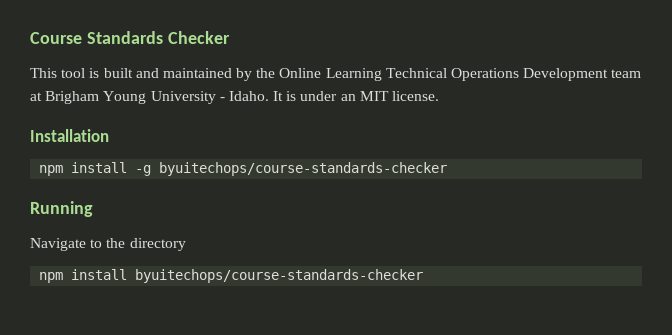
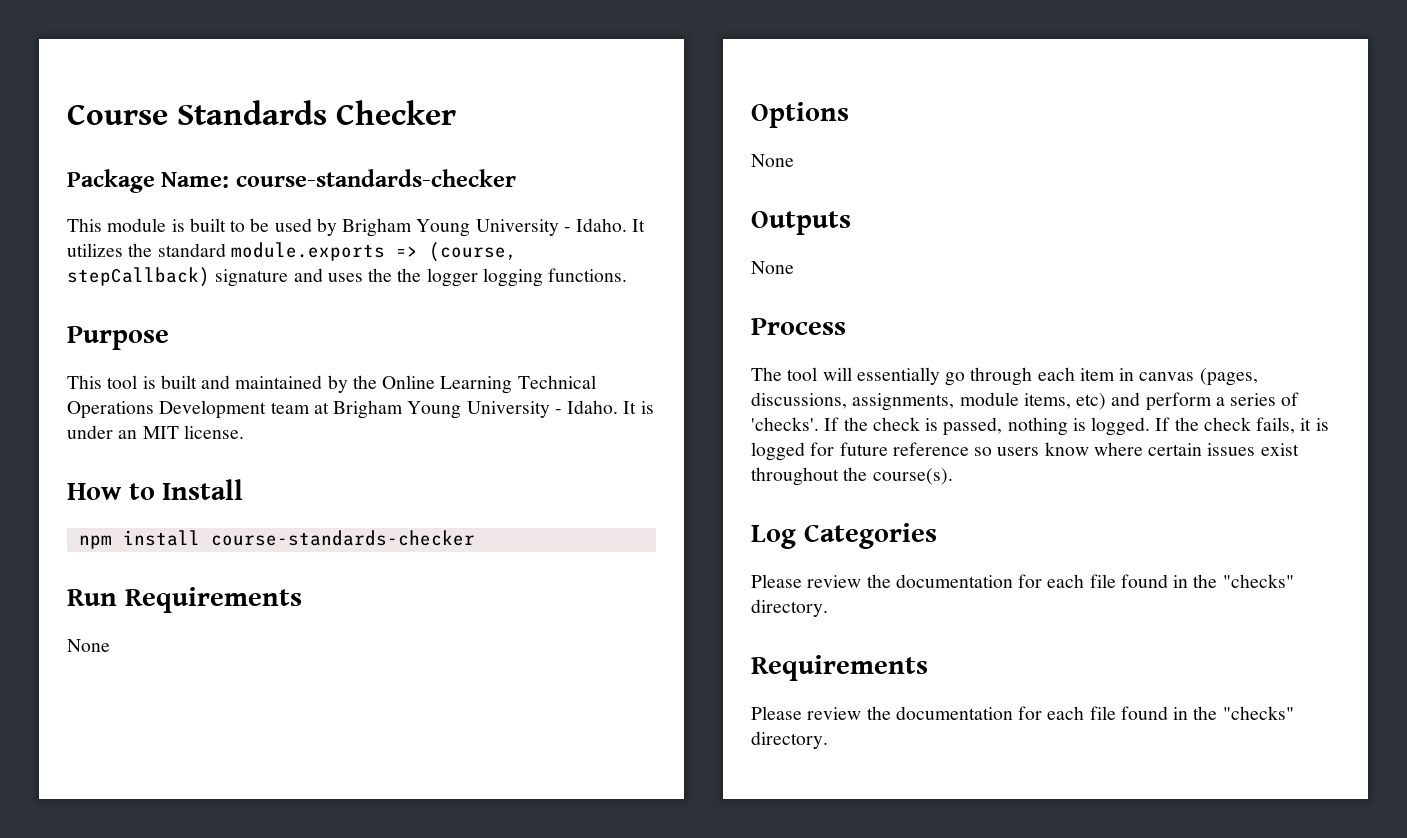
(230, 37) none -> [67,169,516,193] [67,218,646,237] [67,242,517,262] [67,267,628,287] [67,326,169,350] // Package Name: course-standards-checker // This module is built to be used by Brigham Young University - Idaho. It utilizes the standard module.exports => (course, stepCallback) signature and uses the the logger logging functions. // Purpose
[30,129,109,142] [39,162,448,176] [30,201,93,217] [30,238,186,251] [39,269,424,283] Installation // npm install -g byuitechops/course-standards-checker // Running // Navigate to the directory // npm install byuitechops/course-standards-checker -> [67,479,244,500] [78,530,475,549] [67,587,302,613] [67,639,110,652] [751,102,849,128] [751,154,794,167] [751,211,851,235] [751,261,794,274] [751,318,846,335] [751,367,1258,386] [751,392,1300,411] [751,417,1329,436] [751,442,1299,461] [751,467,953,486] [751,523,937,549] [751,574,1294,588] [751,599,828,617] [751,655,928,681] [751,706,1294,720] [751,731,828,749] How to Install // npm install course-standards-checker // Run Requirements // None // Options // None // Outputs // None // Process // The tool will essentially go through each item in canvas (pages, discussions, assignments, module items, etc) and perform a series of 'checks'. If the check is passed, nothing is logged. If the check fails, it is logged for future reference so users know where certain issues exist throughout the course(s). // Log Categories // Please review the documentation for each file found in the "checks" directory. // Requirements // Please review the documentation for each file found in the "checks" directory.

